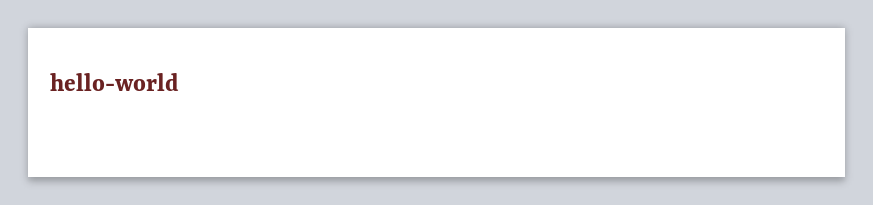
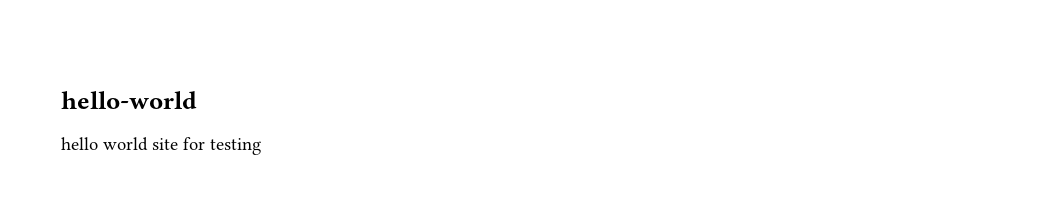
(179, 82) none -> [61,137,261,155] // hello world site for testing

